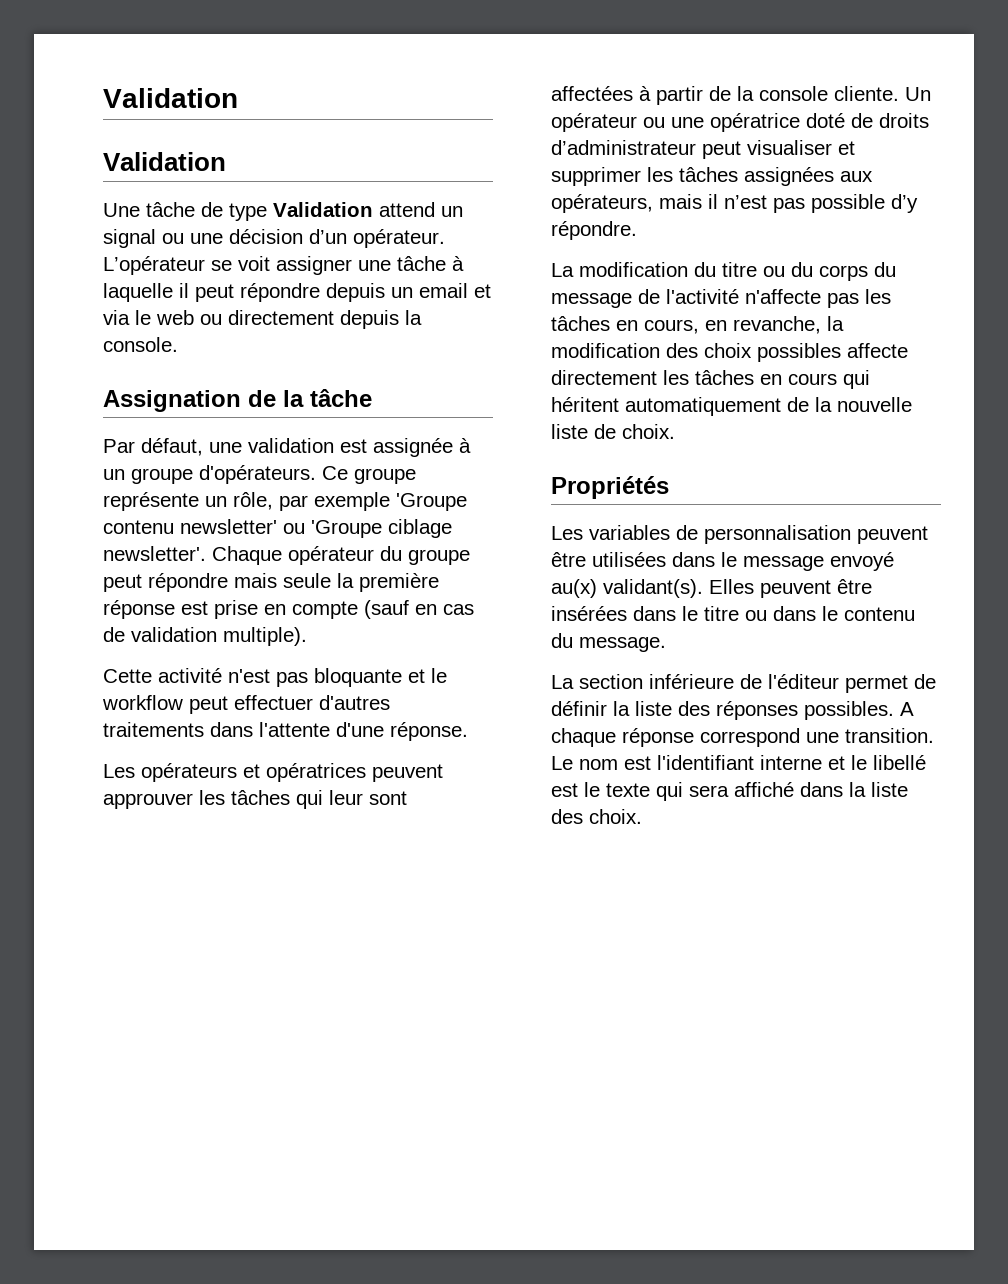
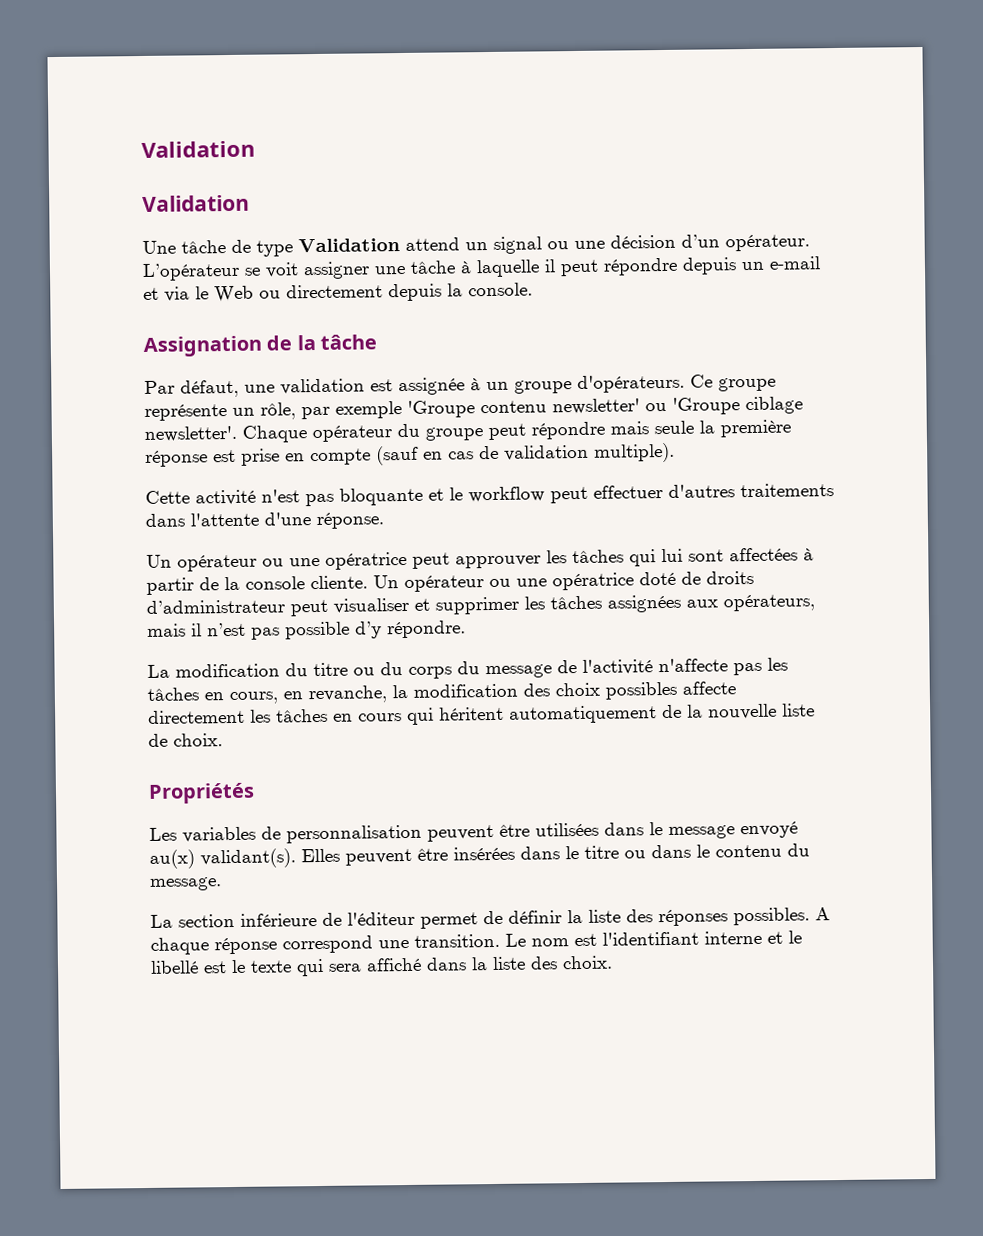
[419,283,468,298] email -> [769,256,821,270] e-mail
[156,310,194,325] web -> [214,285,254,303] Web
[103,763,443,782] Les opérateurs et opératrices peuvent -> [146,551,450,572] Un opérateur ou une opératrice peut
[329,790,363,805] leur -> [661,548,683,563] lui

